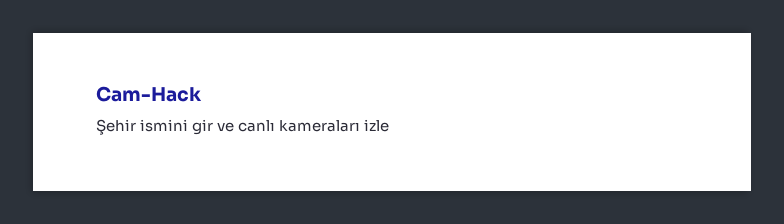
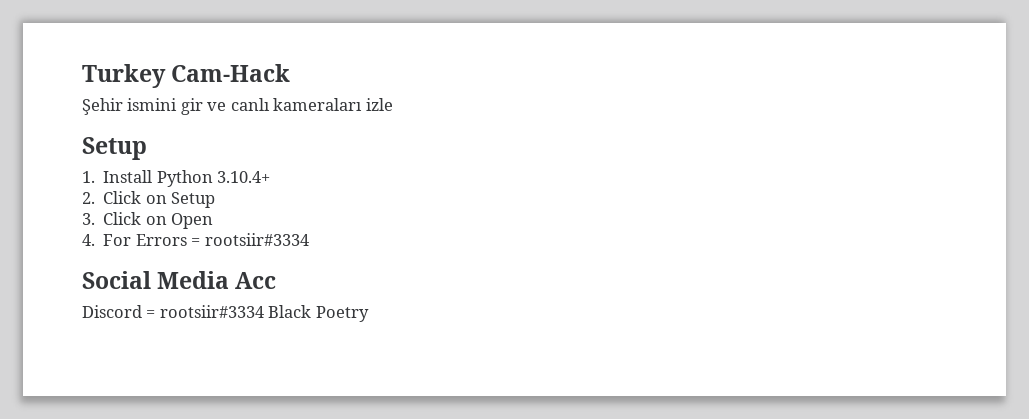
(96, 94) none -> [82,64,166,88] Turkey
(390, 125) none -> [82,137,147,160] [82,170,271,187] [82,191,216,208] [82,212,214,229] [82,233,309,246] [82,271,277,289] [82,305,369,322] // Setup // 1. Install Python 3.10.4+ // 2. Click on Setup // 3. Click on Open // 4. For Errors = rootsiir#3334 // Social Media Acc // Discord = rootsiir#3334 Black Poetry

